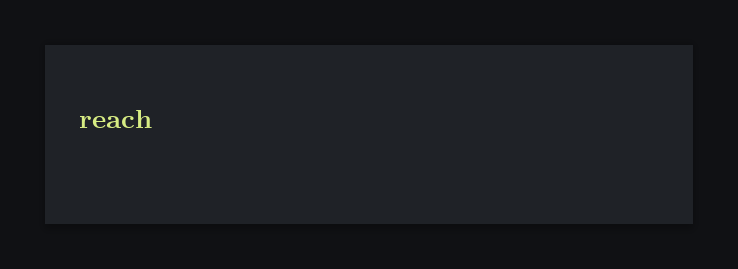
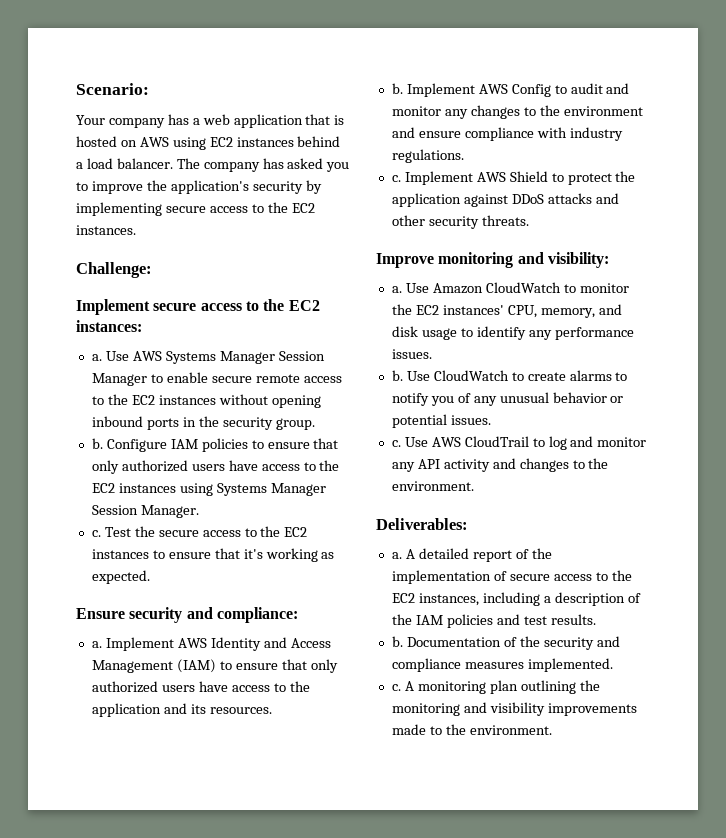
[79,110,152,128] reach -> [76,83,149,95] [76,114,345,128] [76,136,341,150] [76,158,350,172] [76,180,322,194] [76,202,315,216] [76,225,136,235] [76,262,152,278] [76,299,320,315] [76,320,142,332] [91,351,325,364] [91,372,342,386] [91,394,321,408] [91,416,315,430] [91,438,339,452] [91,460,340,474] [91,483,326,496] [91,505,199,518] [91,526,308,537] [91,548,335,562] [91,570,150,584] [76,607,298,623] [91,637,331,651] [91,659,338,673] [91,681,310,693] [91,703,272,717] [391,83,630,97] [391,105,643,119] [391,127,623,141] [391,149,464,163] [391,171,636,185] [391,193,619,207] [391,215,529,229] [376,252,609,268] [391,282,629,294] [391,304,622,318] [391,326,634,340] [391,349,432,359] [391,370,628,381] [391,392,624,406] [391,414,491,428] [391,436,647,450] [391,458,609,472] [391,481,474,491] [376,518,468,530] [391,548,552,562] [391,570,632,584] [391,592,641,606] [391,614,596,628] [391,636,620,650] [391,658,613,672] [391,680,600,694] [391,702,637,716] [391,724,552,735] Scenario: // Your company has a web application that is hosted on AWS using EC2 instances behind a load balancer. The company has asked you to improve the application's security by implementing secure access to the EC2 instances. // Challenge: // Implement secure access to the EC2 instances: // a. Use AWS Systems Manager Session Manager to enable secure remote access to the EC2 instances without opening inbound ports in the security group. // b. Configure IAM policies to ensure that only authorized users have access to the EC2 instances using Systems Manager Session Manager. // c. Test the secure access to the EC2 instances to ensure that it's working as expected. // Ensure security and compliance: // a. Implement AWS Identity and Access Management (IAM) to ensure that only authorized users have access to the application and its resources. // b. Implement AWS Config to audit and monitor any changes to the environment and ensure compliance with industry regulations. // c. Implement AWS Shield to protect the application against DDoS attacks and other security threats. // Improve monitoring and visibility: // a. Use Amazon CloudWatch to monitor the EC2 instances' CPU, memory, and disk usage to identify any performance issues. // b. Use CloudWatch to create alarms to notify you of any unusual behavior or potential issues. // c. Use AWS CloudTrail to log and monitor any API activity and changes to the environment. // Deliverables: // a. A detailed report of the implementation of secure access to the EC2 instances, including a description of the IAM policies and test results. // b. Documentation of the security and compliance measures implemented. // c. A monitoring plan outlining the monitoring and visibility improvements made to the environment.

